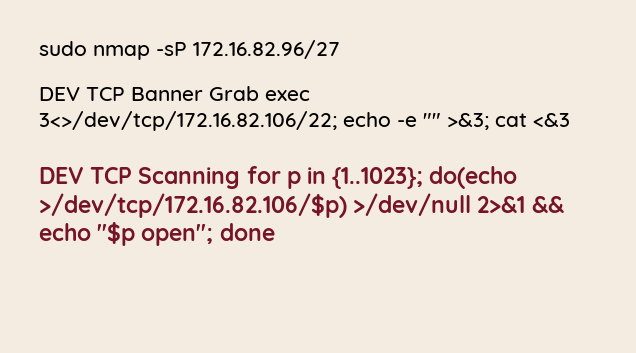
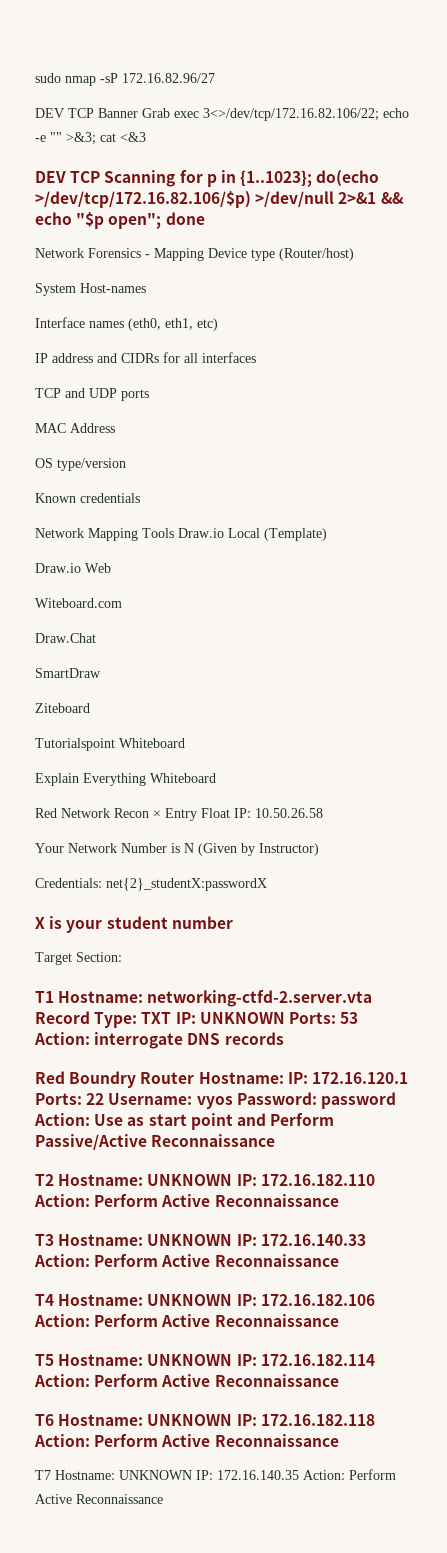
(275, 232) none -> [35,248,354,261] [35,283,146,296] [35,317,218,331] [35,352,256,363] [35,388,149,401] [35,423,115,433] [35,458,126,471] [35,493,140,503] [35,528,327,541] [35,563,111,573] [35,598,122,608] [35,633,96,643] [35,668,101,678] [35,703,90,713] [35,738,185,751] [35,773,216,786] [35,808,323,821] [35,843,319,856] [35,878,267,891] [35,916,233,933] [35,952,122,965] [35,990,373,1007] [35,1011,359,1028] [34,1032,284,1049] [35,1071,408,1088] [35,1092,396,1109] [34,1113,335,1130] [35,1134,276,1150] [35,1174,375,1186] [34,1194,339,1207] [35,1234,366,1246] [34,1254,339,1267] [35,1294,375,1306] [34,1314,339,1327] [35,1354,375,1366] [34,1374,339,1387] [35,1414,375,1426] [34,1434,339,1447] [35,1469,396,1480] [35,1494,163,1504] // Network Forensics - Mapping Device type (Router/host) // System Host-names // Interface names (eth0, eth1, etc) // IP address and CIDRs for all interfaces // TCP and UDP ports // MAC Address // OS type/version // Known credentials // Network Mapping Tools Draw.io Local (Template) // Draw.io Web // Witeboard.com // Draw.Chat // SmartDraw // Ziteboard // Tutorialspoint Whiteboard // Explain Everything Whiteboard // Red Network Recon × Entry Float IP: 10.50.26.58 // Your Network Number is N (Given by Instructor) // Credentials: net{2}_studentX:passwordX // X is your student number // Target Section: // T1 Hostname: networking-ctfd-2.server.vta Record Type: TXT IP: UNKNOWN Ports: 53 Action: interrogate DNS records // Red Boundry Router Hostname: IP: 172.16.120.1 Ports: 22 Username: vyos Password: password Action: Use as start point and Perform Passive/Active Reconnaissance // T2 Hostname: UNKNOWN IP: 172.16.182.110 Action: Perform Active Reconnaissance // T3 Hostname: UNKNOWN IP: 172.16.140.33 Action: Perform Active Reconnaissance // T4 Hostname: UNKNOWN IP: 172.16.182.106 Action: Perform Active Reconnaissance // T5 Hostname: UNKNOWN IP: 172.16.182.114 Action: Perform Active Reconnaissance // T6 Hostname: UNKNOWN IP: 172.16.182.118 Action: Perform Active Reconnaissance // T7 Hostname: UNKNOWN IP: 172.16.140.35 Action: Perform Active Reconnaissance

